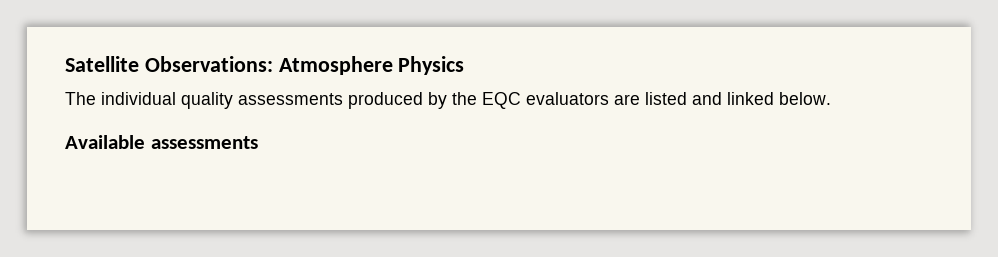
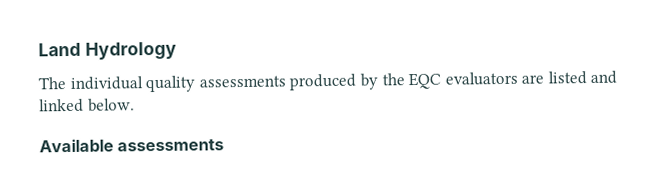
[65,56,465,75] Satellite Observations: Atmosphere Physics -> [38,41,177,60] Land Hydrology

